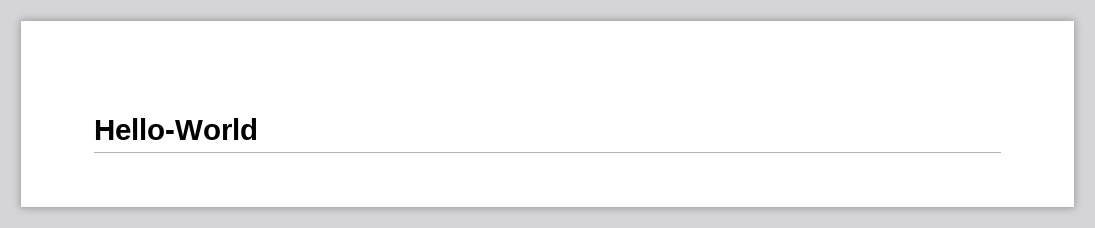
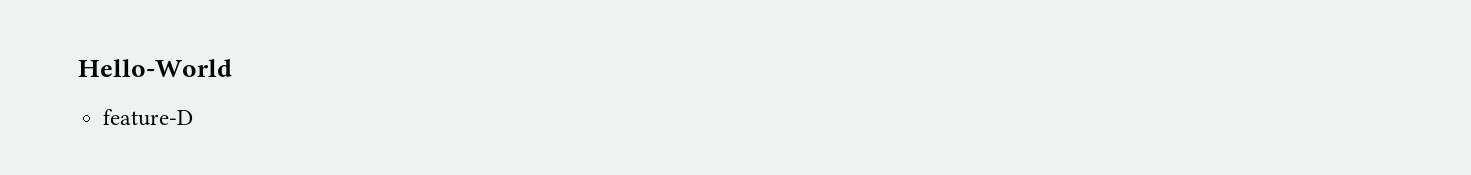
(258, 129) none -> [103,109,194,126] // feature-D

